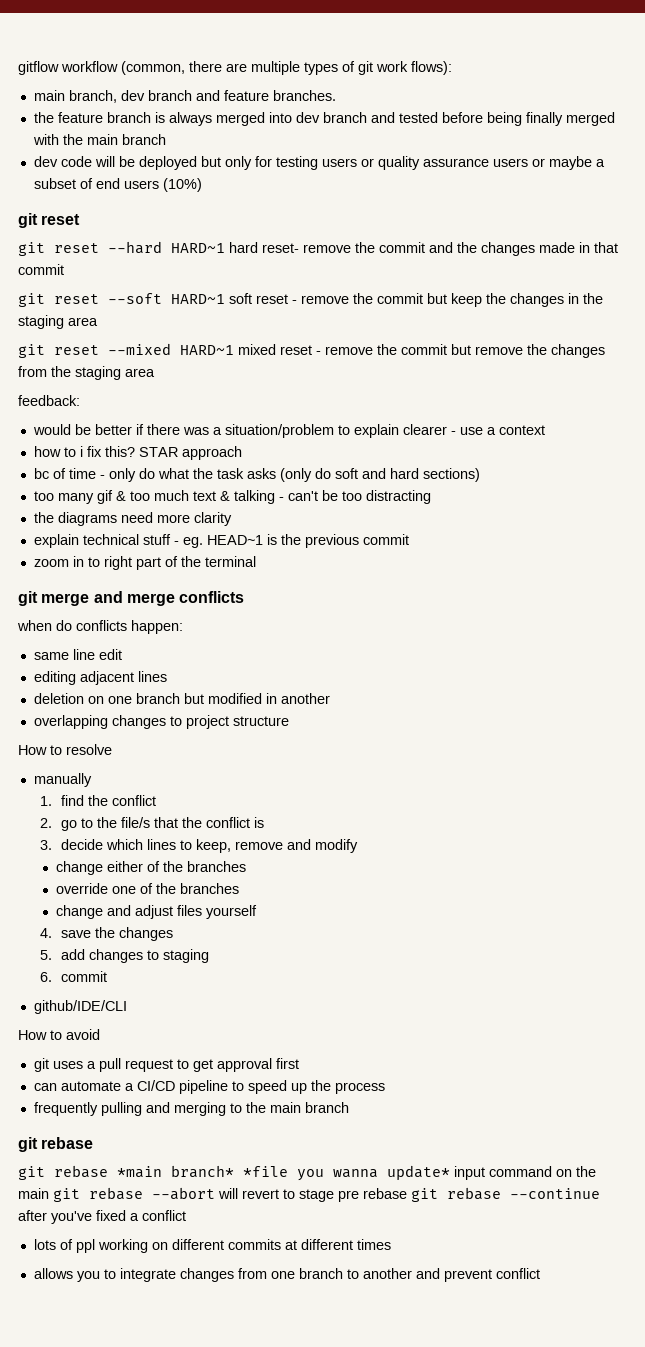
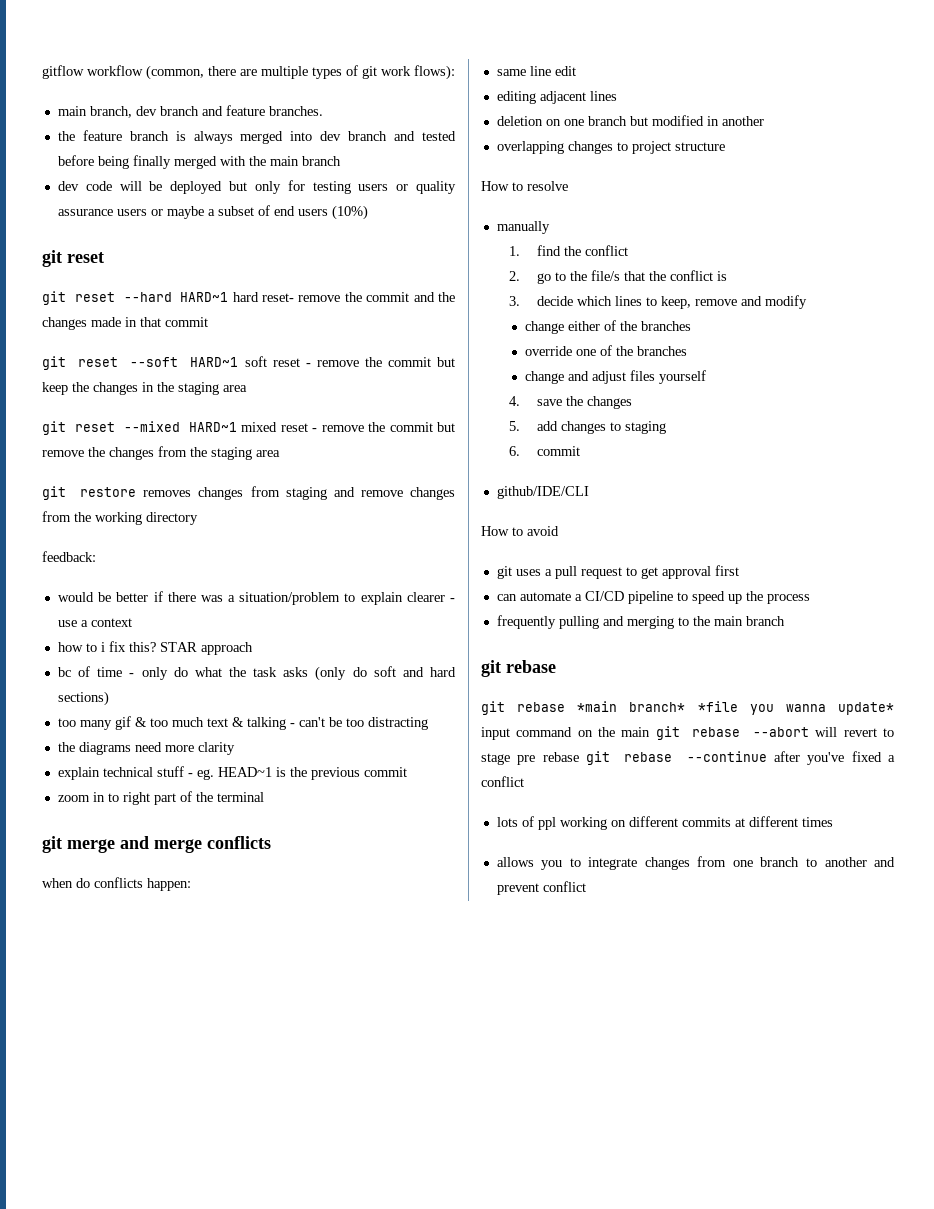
(155, 372) none -> [42,486,455,500] [42,511,198,525] // git restore removes changes from staging and remove changes from the working directory

